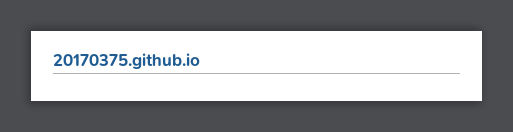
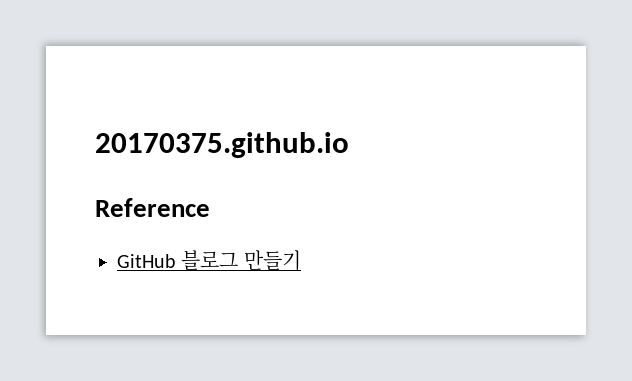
(200, 61) none -> [95,198,210,217] [117,250,301,271] // Reference // GitHub 블로그 만들기

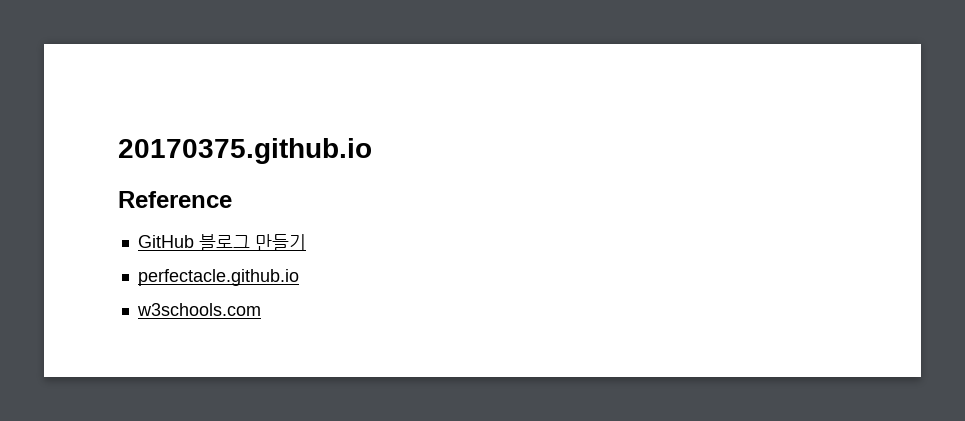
(301, 260) none -> [137,269,299,286] [136,303,261,316] // perfectacle.github.io // w3schools.com

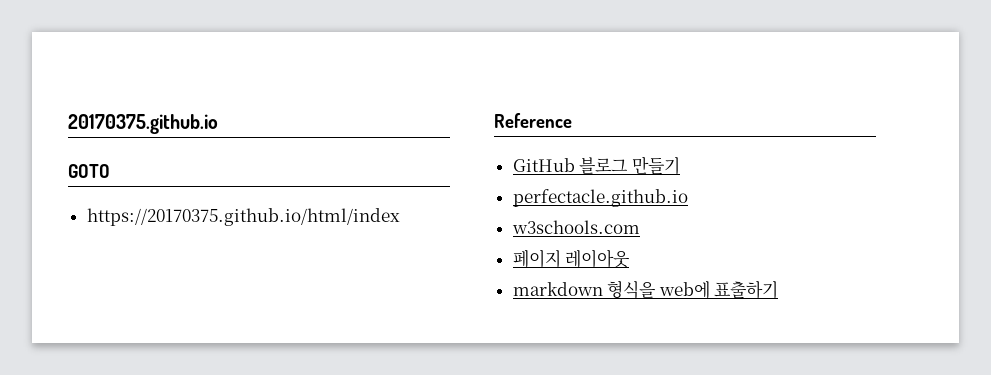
(372, 151) none -> [68,164,110,178] [86,208,400,226] // GOTO // https://20170375.github.io/html/index
(261, 309) none -> [512,249,631,268] [512,280,779,299] // 페이지 레이아웃 // markdown 형식을 web에 표출하기

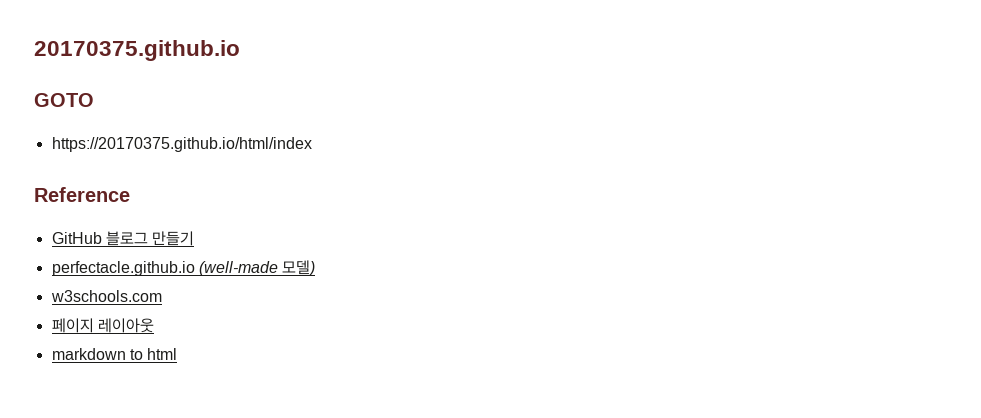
(688, 198) none -> [198,260,316,276] (well-made 모델)
[607,280,779,299] 형식을 web에 표출하기 -> [129,348,178,360] to html

